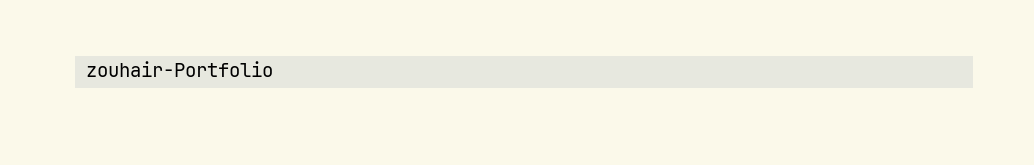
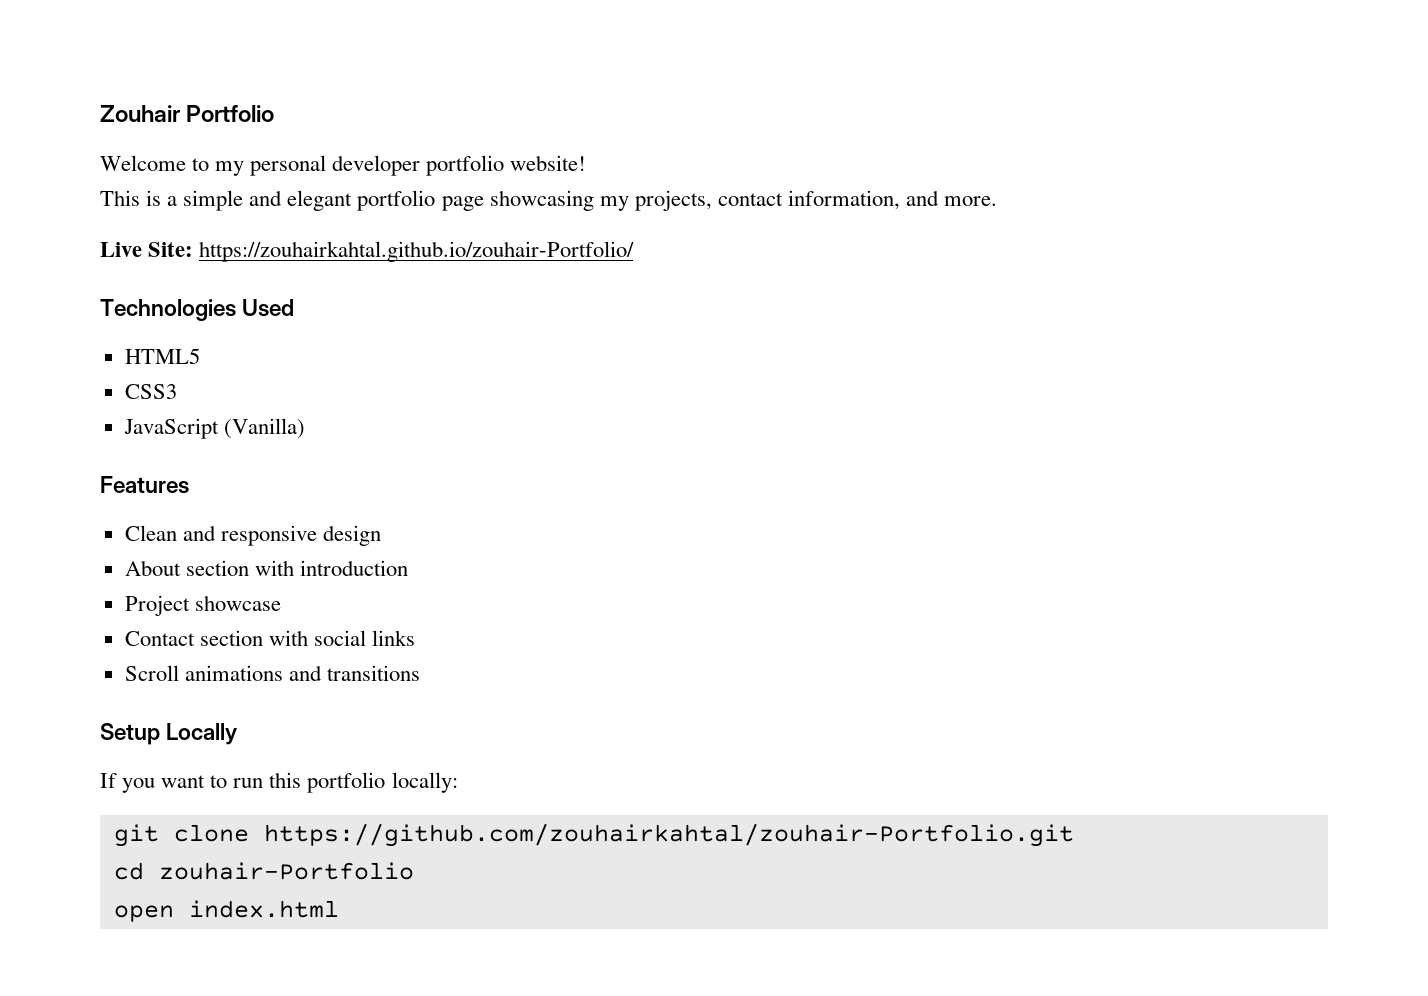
(86, 69) none -> [100,105,275,122] [100,155,587,176] [100,190,998,211] [100,241,635,262] [100,299,295,321] [124,348,200,364] [124,384,177,399] [123,418,305,439] [100,476,189,494] [124,525,381,546] [124,560,408,576] [124,595,281,616] [124,630,416,646] [124,665,420,681] [100,723,238,745] [100,772,458,793] [113,823,1074,847] [113,862,144,880] Zouhair Portfolio // Welcome to my personal developer portfolio website! // This is a simple and elegant portfolio page showcasing my projects, contact information, and more. // Live Site: https://zouhairkahtal.github.io/zouhair-Portfolio/ // Technologies Used // HTML5 // CSS3 // JavaScript (Vanilla) // Features // Clean and responsive design // About section with introduction // Project showcase // Contact section with social links // Scroll animations and transitions // Setup Locally // If you want to run this portfolio locally: // git clone https://github.com/zouhairkahtal/zouhair-Portfolio.git // cd
(274, 69) none -> [113,900,339,922] // open index.html

